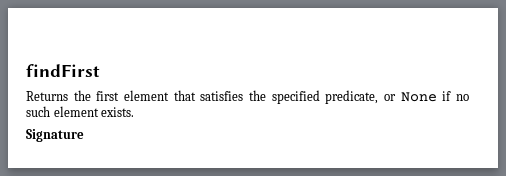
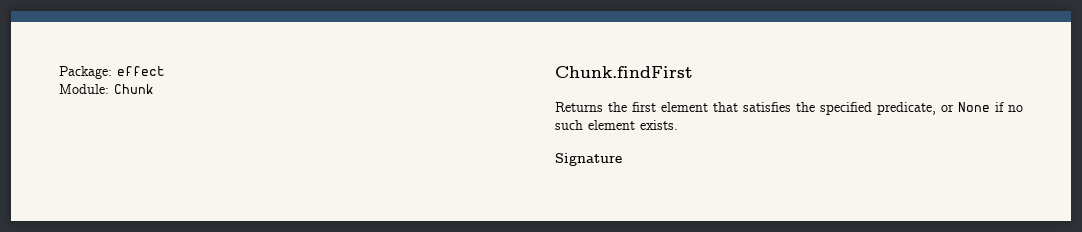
[26,64,100,77] findFirst -> [59,66,165,79] [59,84,154,94] [555,66,693,78] Package: effect // Module: Chunk // Chunk.findFirst

